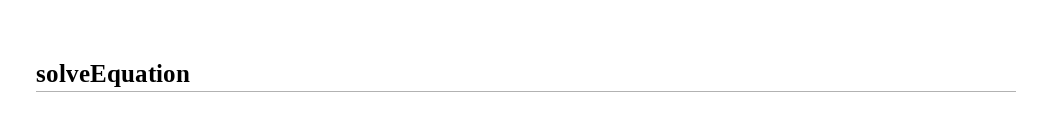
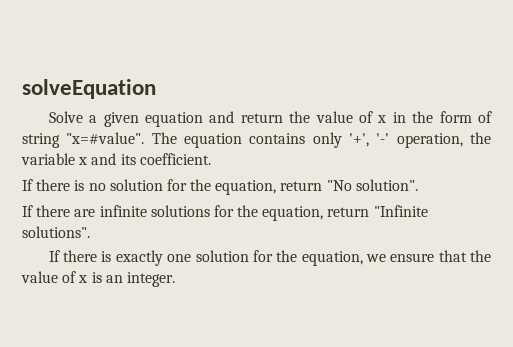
(190, 75) none -> [48,111,493,127] [22,132,491,148] [21,153,211,165] [22,179,418,195] [22,205,428,221] [22,226,90,238] [48,250,491,266] [21,271,175,287] // Solve a given equation and return the value of x in the form of string "x=#value". The equation contains only '+', '-' operation, the variable x and its coefficient. // If there is no solution for the equation, return "No solution". // If there are infinite solutions for the equation, return "Infinite solutions". // If there is exactly one solution for the equation, we ensure that the value of x is an integer.

